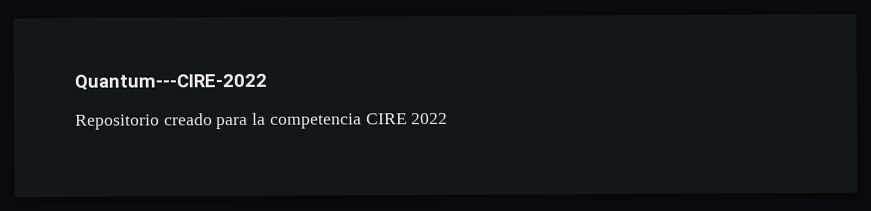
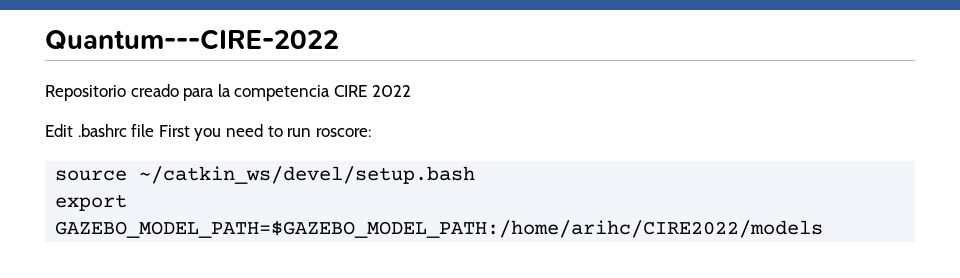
(449, 118) none -> [45,124,371,141] [55,166,476,184] [55,194,128,211] [55,220,824,238] // Edit .bashrc file First you need to run roscore: // source ~/catkin_ws/devel/setup.bash // export GAZEBO_MODEL_PATH=$GAZEBO_MODEL_PATH:/home/arihc/CIRE2022/models

